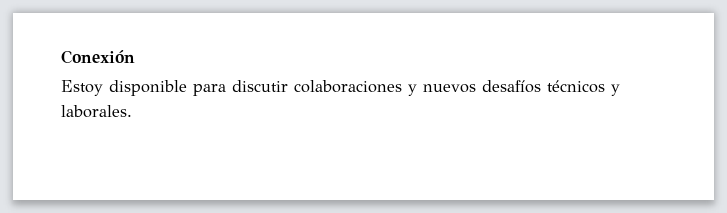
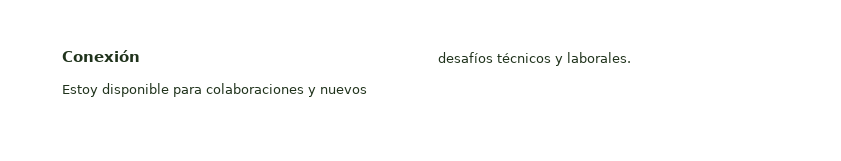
[232,80,288,92] discutir -> (202, 92) none

